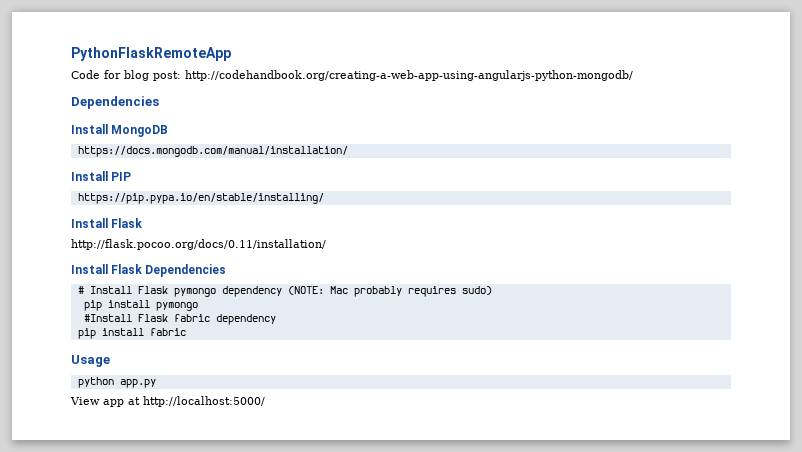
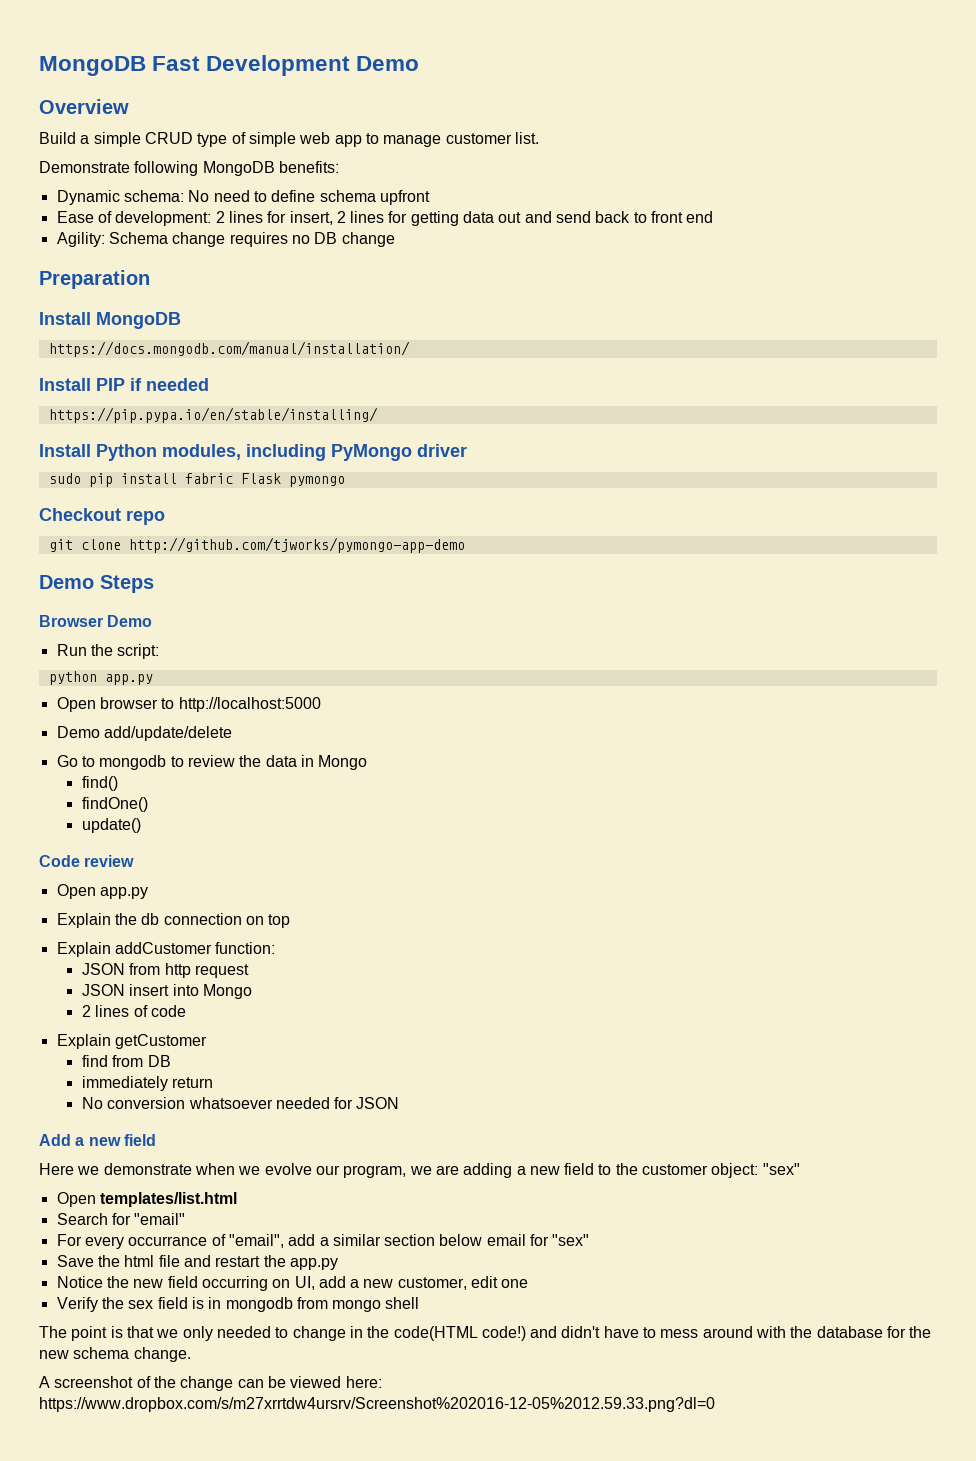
[71,47,231,61] [71,70,633,81] [71,96,159,109] PythonFlaskRemoteApp // Code for blog post: http://codehandbook.org/creating-a-web-app-using-angularjs-python-mongodb/ // Dependencies -> [39,55,420,76] [39,99,129,114] [39,132,539,147] [39,161,339,176] [56,190,430,205] [56,211,714,226] [56,232,395,247] [39,270,150,289] MongoDB Fast Development Demo // Overview // Build a simple CRUD type of simple web app to manage customer list. // Demonstrate following MongoDB benefits: // Dynamic schema: No need to define schema upfront // Ease of development: 2 lines for insert, 2 lines for getting data out and send back to front end // Agility: Schema change requires no DB change // Preparation
(132, 176) none -> [130,378,209,391] if needed
[111,218,143,228] [71,239,326,250] [71,264,227,277] [77,286,492,297] [83,300,198,311] [83,314,276,325] [77,328,186,339] [71,355,110,367] [77,377,156,388] [70,396,265,407] Flask // http://flask.pocoo.org/docs/0.11/installation/ // Install Flask Dependencies // # Install Flask pymongo dependency (NOTE: Mac probably requires sudo) // pip install pymongo // #Install Flask fabric dependency // pip install fabric // Usage // python app.py // View app at http://localhost:5000/ -> [96,444,467,461] [48,473,345,487] [39,508,165,525] [48,537,465,553] [39,575,154,593] [39,615,153,627] [56,644,160,659] [48,671,153,685] [56,697,321,712] [56,726,232,741] [56,755,368,770] [81,776,118,791] [81,797,148,812] [81,818,141,833] [39,855,135,867] [56,884,148,899] [56,913,291,928] [56,942,276,957] [81,963,249,978] [81,984,252,999] [81,1005,186,1017] [56,1034,207,1049] [81,1055,171,1067] [81,1076,214,1091] [81,1097,400,1109] [39,1134,156,1146] [39,1163,800,1178] [56,1192,237,1207] [56,1213,186,1225] [56,1234,590,1249] [56,1255,338,1270] [56,1276,529,1291] [56,1297,420,1312] [39,1326,932,1341] [39,1347,191,1362] [39,1376,382,1391] [39,1397,715,1412] Python modules, including PyMongo driver // sudo pip install fabric Flask pymongo // Checkout repo // git clone http://github.com/tjworks/pymongo-app-demo // Demo Steps // Browser Demo // Run the script: // python app.py // Open browser to http://localhost:5000 // Demo add/update/delete // Go to mongodb to review the data in Mongo // find() // findOne() // update() // Code review // Open app.py // Explain the db connection on top // Explain addCustomer function: // JSON from http request // JSON insert into Mongo // 2 lines of code // Explain getCustomer // find from DB // immediately return // No conversion whatsoever needed for JSON // Add a new field // Here we demonstrate when we evolve our program, we are adding a new field to the customer object: "sex" // Open templates/list.html // Search for "email" // For every occurrance of "email", add a similar section below email for "sex" // Save the html file and restart the app.py // Notice the new field occurring on UI, add a new customer, edit one // Verify the sex field is in mongodb from mongo shell // The point is that we only needed to change in the code(HTML code!) and didn't have to mess around with the database for the new schema change. // A screenshot of the change can be viewed here: https://www.dropbox.com/s/m27xrrtdw4ursrv/Screenshot%202016-12-05%2012.59.33.png?dl=0

